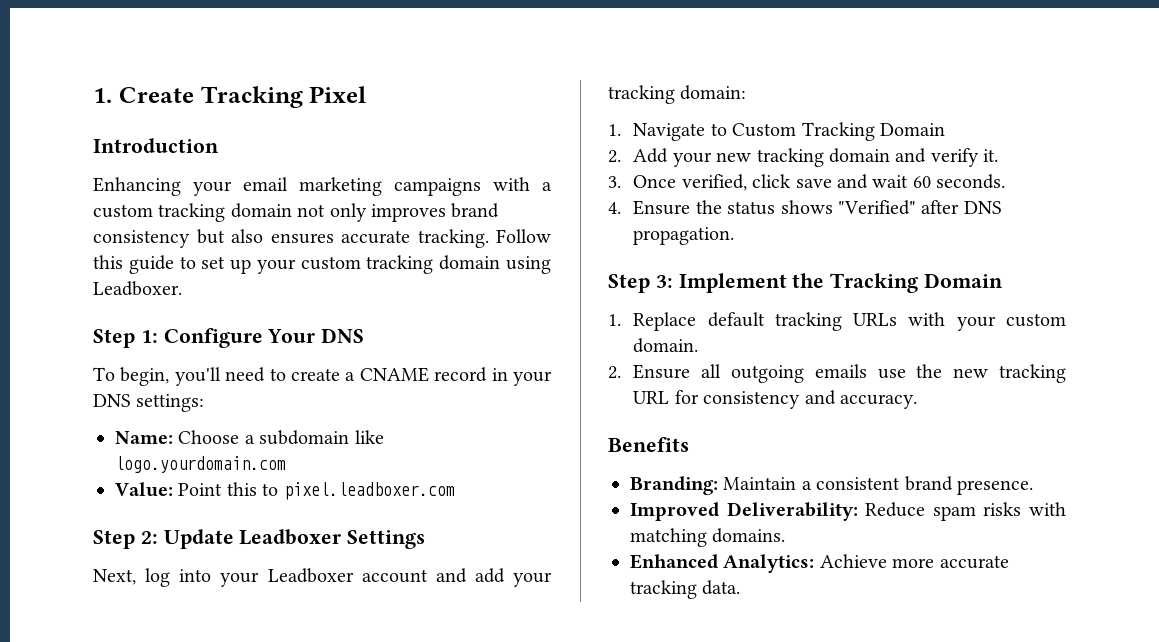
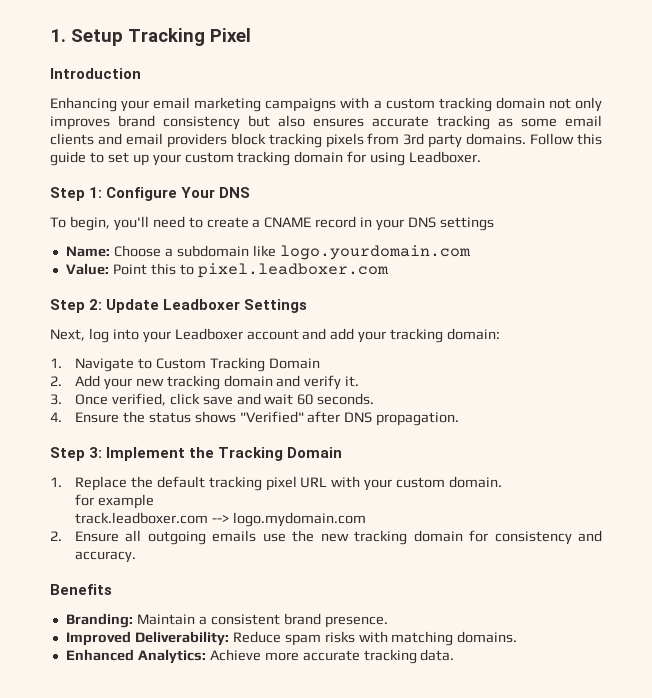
[93,87,194,103] 1. Create -> [50,29,123,46] 1. Setup
[417,229,489,248] tracking. -> [437,115,602,130] [50,133,527,148] tracking as some email clients and email providers block tracking pixels from 3rd party domains.
(501, 262) none -> [347,151,367,163] for
[136,394,205,412] settings: -> [439,217,494,231] settings
(697, 321) none -> [130,476,153,488] the
[853,313,898,326] URLs -> [265,476,328,491] pixel URL
(699, 345) none -> [74,494,154,509] [74,512,366,527] // for example // track.leadboxer.com --> logo.mydomain.com
[633,391,670,404] URL -> [413,530,463,542] domain

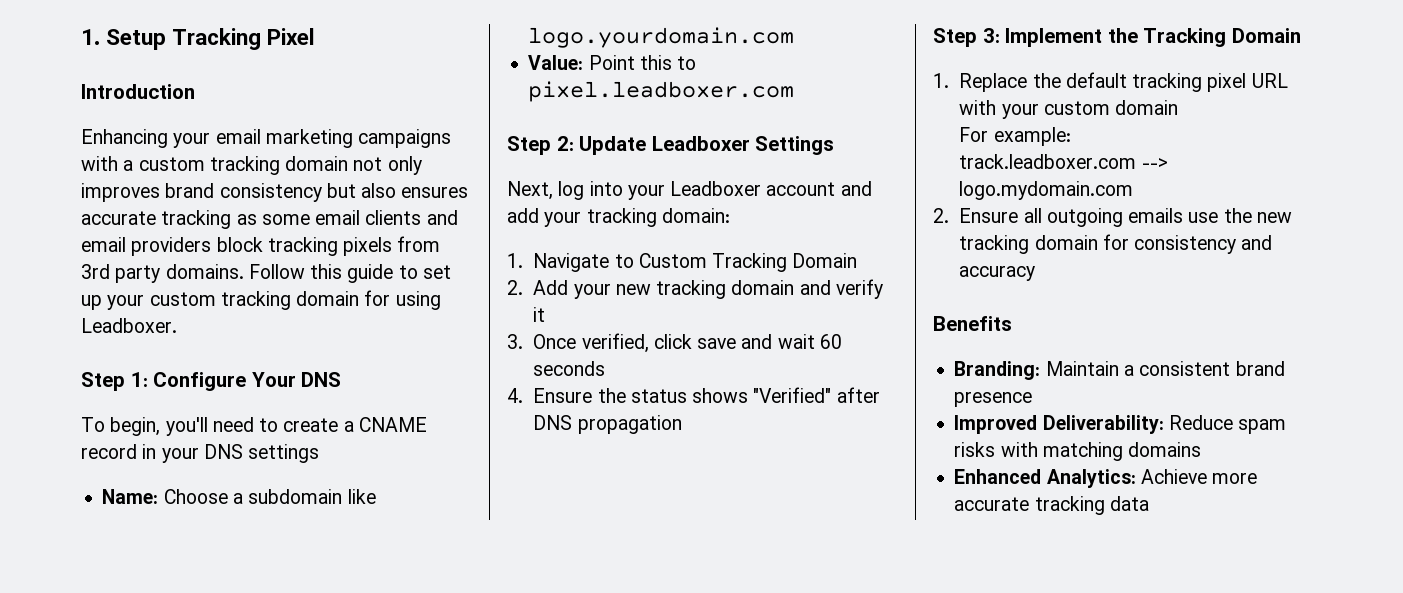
[345,376,360,387] it. -> [533,307,546,322] it
[317,393,375,405] seconds. -> [533,361,606,376] seconds
[376,412,460,426] propagation. -> [577,415,682,434] propagation
[449,476,503,488] [74,494,154,509] domain. // for example -> [1115,100,1179,115] [959,127,1071,146] domain // For example:
[74,551,136,563] accuracy. -> [959,266,1036,281] accuracy
[324,616,388,628] presence. -> [954,392,1033,407] presence
[457,631,518,643] domains. -> [1128,442,1202,457] domains
[420,649,455,661] data. -> [1109,496,1149,511] data

